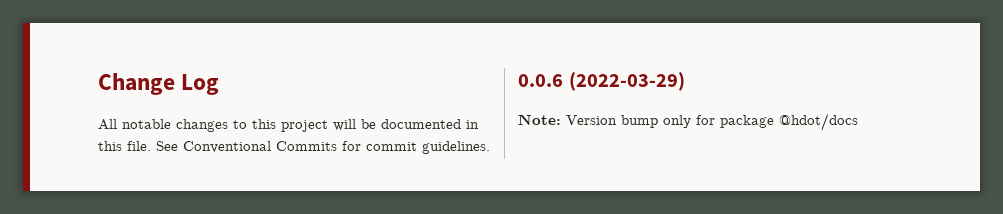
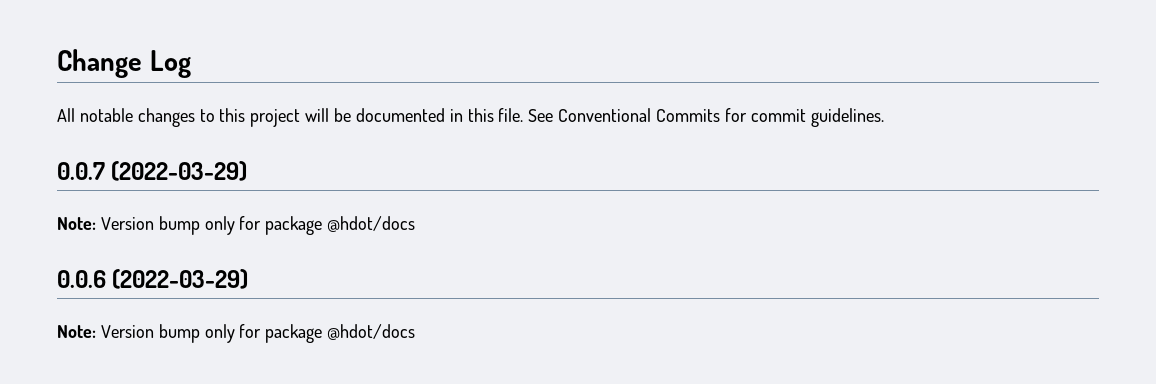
(490, 147) none -> [57,161,248,181] [57,216,416,235] // 0.0.7 (2022-03-29) // Note: Version bump only for package @hdot/docs

